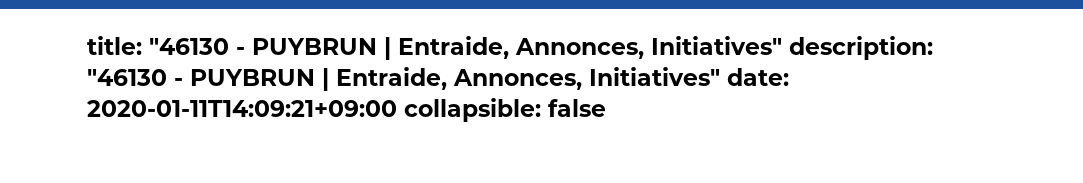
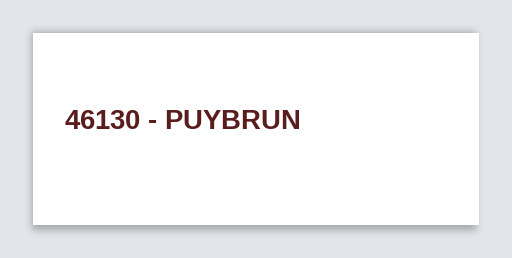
[87,36,933,60] [87,67,789,91] [87,98,606,122] title: "46130 - PUYBRUN | Entraide, Annonces, Initiatives" description: "46130 - PUYBRUN | Entraide, Annonces, Initiatives" date: 2020-01-11T14:09:21+09:00 collapsible: false -> [65,110,301,129] 46130 - PUYBRUN

